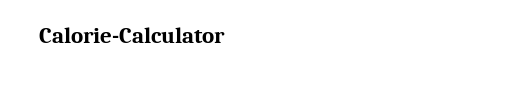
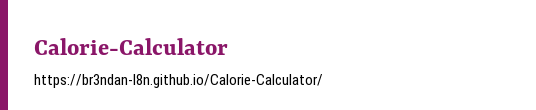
(225, 35) none -> [34,74,323,88] // https://br3ndan-l8n.github.io/Calorie-Calculator/

